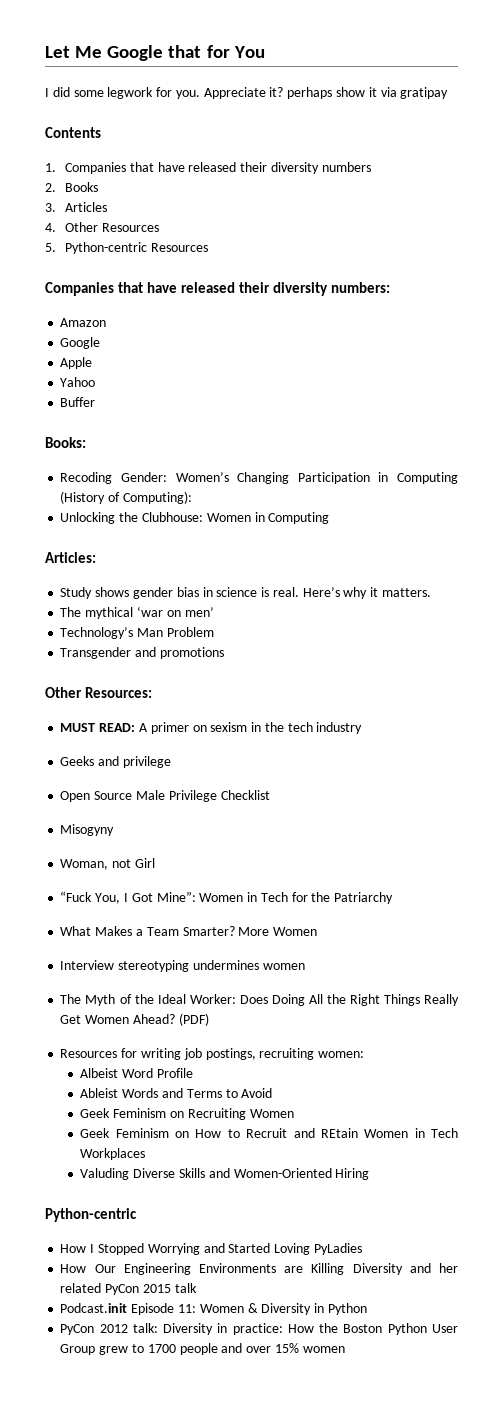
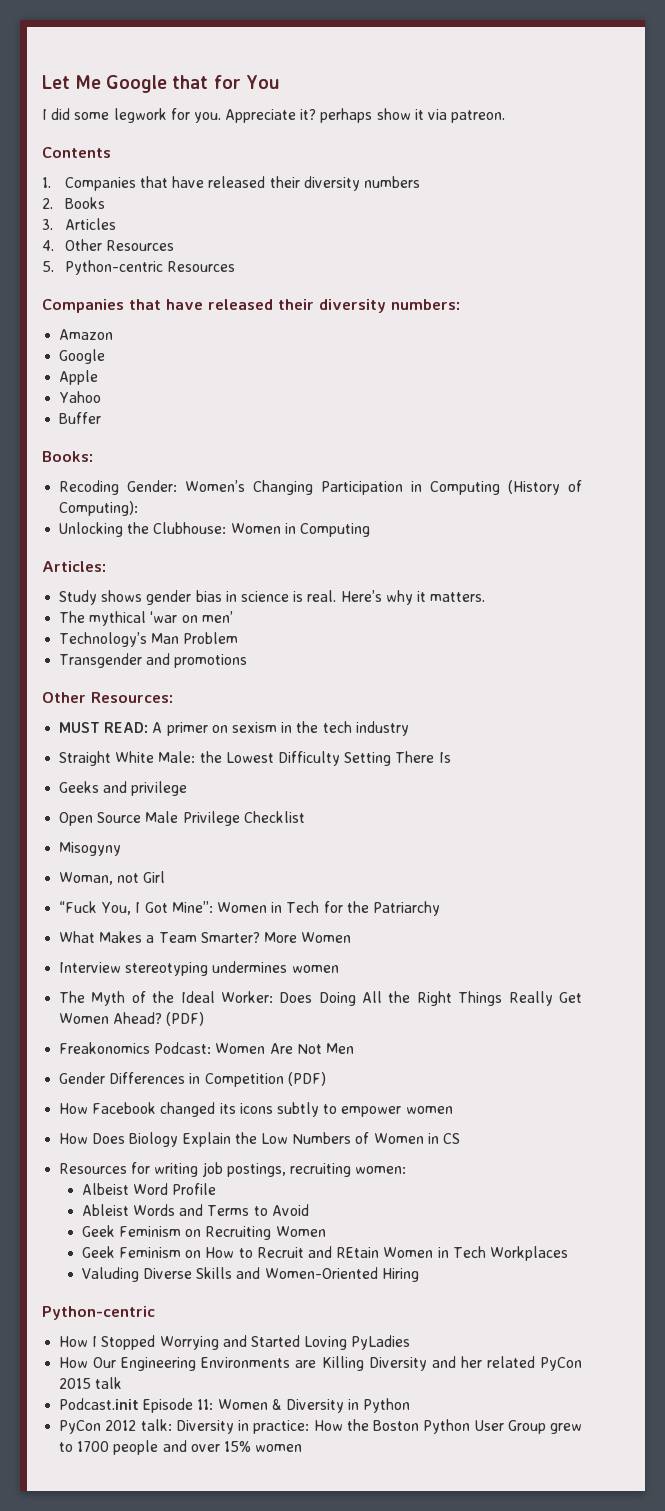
[400,87,449,99] gratipay -> [451,110,506,123] patreon.
(363, 728) none -> [59,751,451,766] // Straight White Male: the Lowest Difficulty Setting There Is
(209, 1019) none -> [59,1042,354,1054] [59,1072,326,1087] [59,1102,453,1117] [59,1132,460,1147] // Freakonomics Podcast: Women Are Not Men // Gender Differences in Competition (PDF) // How Facebook changed its icons subtly to empower women // How Does Biology Explain the Low Numbers of Women in CS

